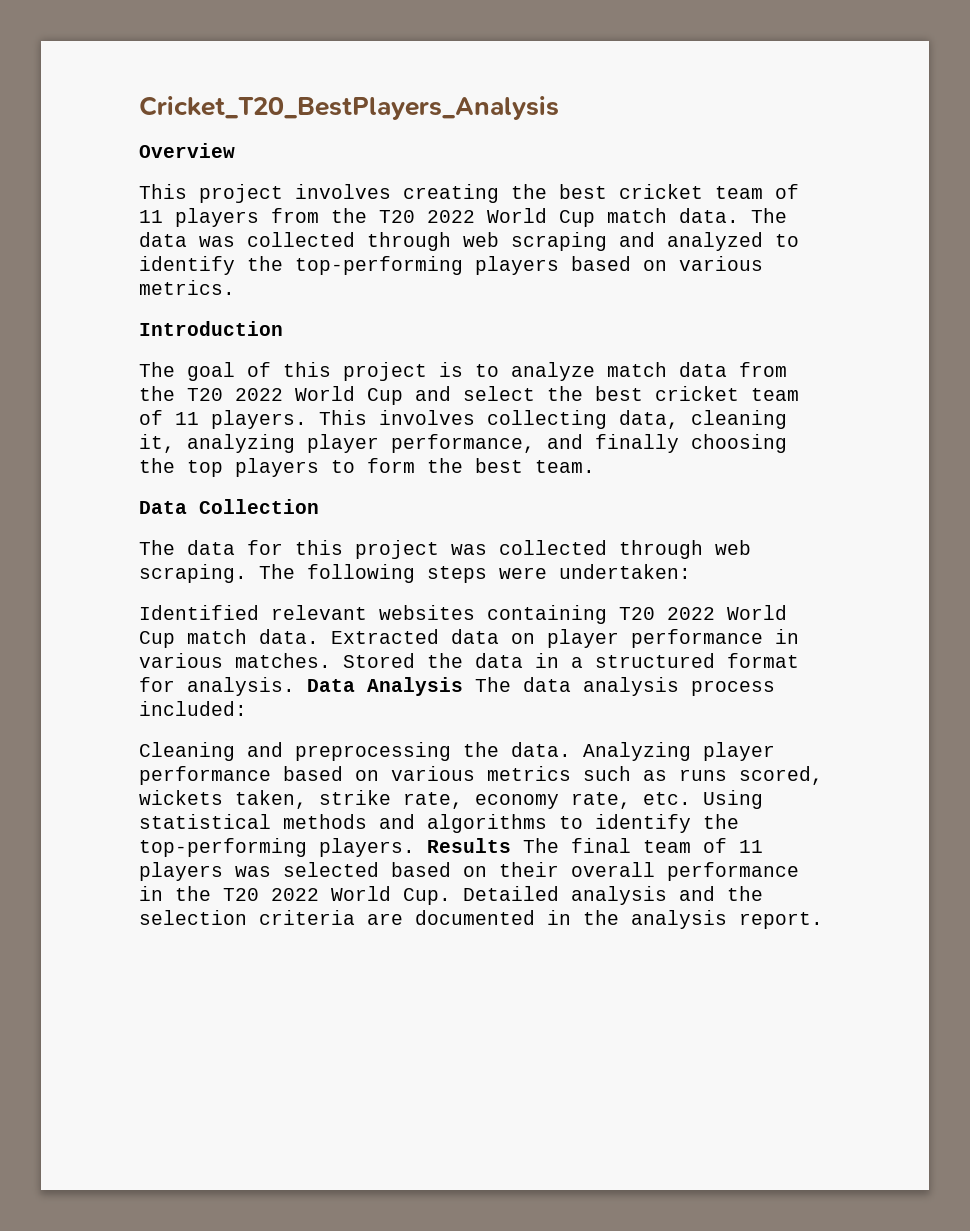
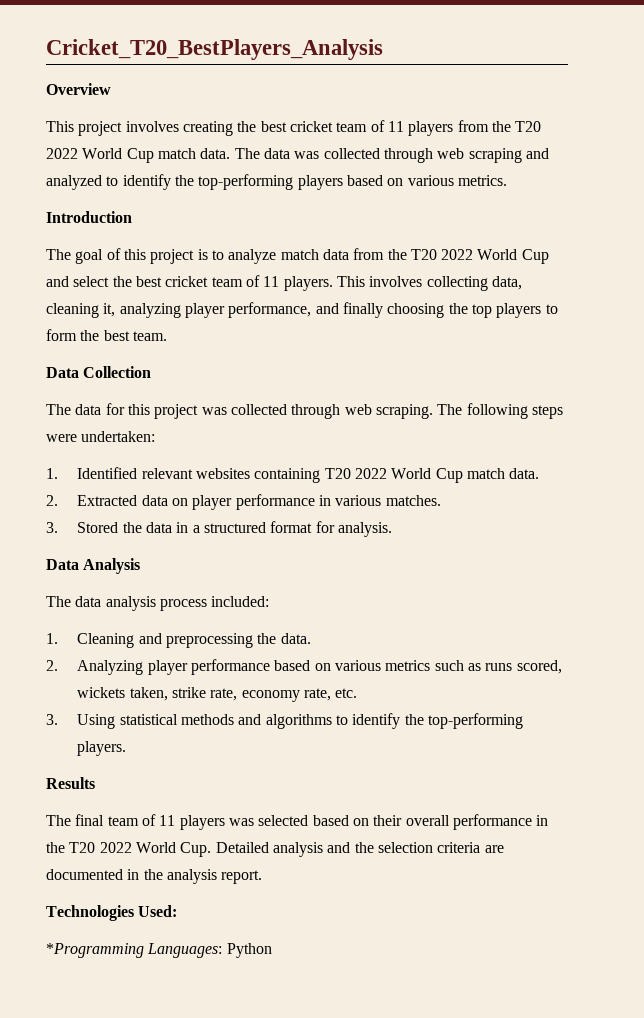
(691, 571) none -> [46,468,58,479] 1.
(319, 636) none -> [46,495,58,506] // 2.
(331, 660) none -> [46,522,58,533] // 3.
(295, 686) none -> (392, 529) //
(463, 686) none -> (141, 566) //
(247, 708) none -> [46,633,58,644] 1.
(571, 749) none -> [46,660,58,671] // 2.
(691, 798) none -> [46,714,58,725] // 3.
(415, 847) none -> (127, 748) //
(511, 845) none -> (95, 783) //
(823, 920) none -> [46,905,178,921] [46,943,272,958] // Technologies Used: // *Programming Languages: Python

